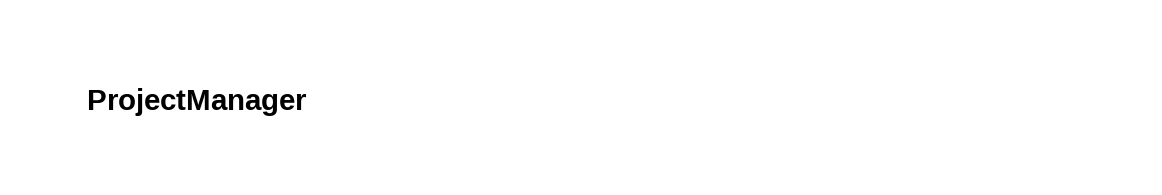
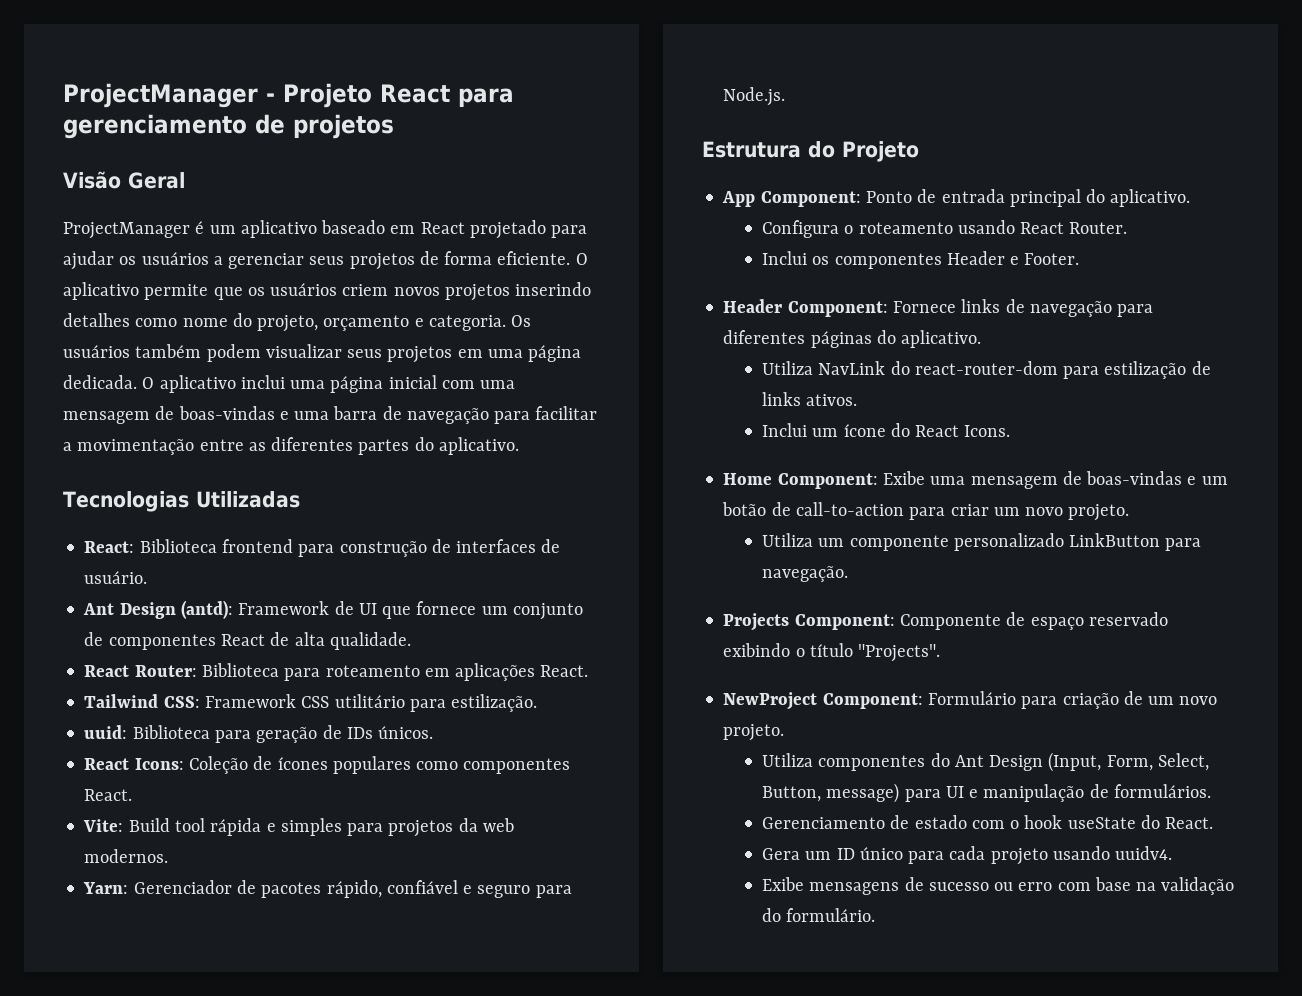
[87,88,307,116] ProjectManager -> [63,83,514,108] [63,114,394,139] [63,171,185,189] [63,220,588,239] [63,251,588,270] [63,282,592,301] [63,313,532,332] [63,344,582,363] [63,375,516,393] [63,406,598,424] [63,437,519,455] [63,491,300,512] [84,539,561,557] [84,571,148,584] [83,600,583,620] [84,632,411,650] [84,663,589,681] [84,694,538,712] [84,725,434,743] [84,756,571,774] [84,789,133,801] [83,818,514,837] [84,849,169,863] [83,880,572,898] [723,87,786,106] [702,141,919,162] [722,189,1191,207] [762,220,1128,238] [762,251,1080,269] [723,299,1154,317] [723,330,982,348] [762,361,1211,379] [762,392,858,406] [762,423,1011,437] [723,471,1228,489] [722,502,1130,521] [762,533,1202,551] [762,566,849,582] [723,612,1168,631] [723,643,941,662] [723,691,1218,710] [723,724,785,741] [762,752,1209,772] [762,783,1211,803] [762,815,1214,829] [762,846,1173,865] [762,877,1235,895] [762,908,876,922] ProjectManager - Projeto React para gerenciamento de projetos // Visão Geral // ProjectManager é um aplicativo baseado em React projetado para ajudar os usuários a gerenciar seus projetos de forma eficiente. O aplicativo permite que os usuários criem novos projetos inserindo detalhes como nome do projeto, orçamento e categoria. Os usuários também podem visualizar seus projetos em uma página dedicada. O aplicativo inclui uma página inicial com uma mensagem de boas-vindas e uma barra de navegação para facilitar a movimentação entre as diferentes partes do aplicativo. // Tecnologias Utilizadas // React: Biblioteca frontend para construção de interfaces de usuário. // Ant Design (antd): Framework de UI que fornece um conjunto de componentes React de alta qualidade. // React Router: Biblioteca para roteamento em aplicações React. // Tailwind CSS: Framework CSS utilitário para estilização. // uuid: Biblioteca para geração de IDs únicos. // React Icons: Coleção de ícones populares como componentes React. // Vite: Build tool rápida e simples para projetos da web modernos. // Yarn: Gerenciador de pacotes rápido, confiável e seguro para Node.js. // Estrutura do Projeto // App Component: Ponto de entrada principal do aplicativo. // Configura o roteamento usando React Router. // Inclui os componentes Header e Footer. // Header Component: Fornece links de navegação para diferentes páginas do aplicativo. // Utiliza NavLink do react-router-dom para estilização de links ativos. // Inclui um ícone do React Icons. // Home Component: Exibe uma mensagem de boas-vindas e um botão de call-to-action para criar um novo projeto. // Utiliza um componente personalizado LinkButton para navegação. // Projects Component: Componente de espaço reservado exibindo o título "Projects". // NewProject Component: Formulário para criação de um novo projeto. // Utiliza componentes do Ant Design (Input, Form, Select, Button, message) para UI e manipulação de formulários. // Gerenciamento de estado com o hook useState do React. // Gera um ID único para cada projeto usando uuidv4. // Exibe mensagens de sucesso ou erro com base na validação do formulário.

